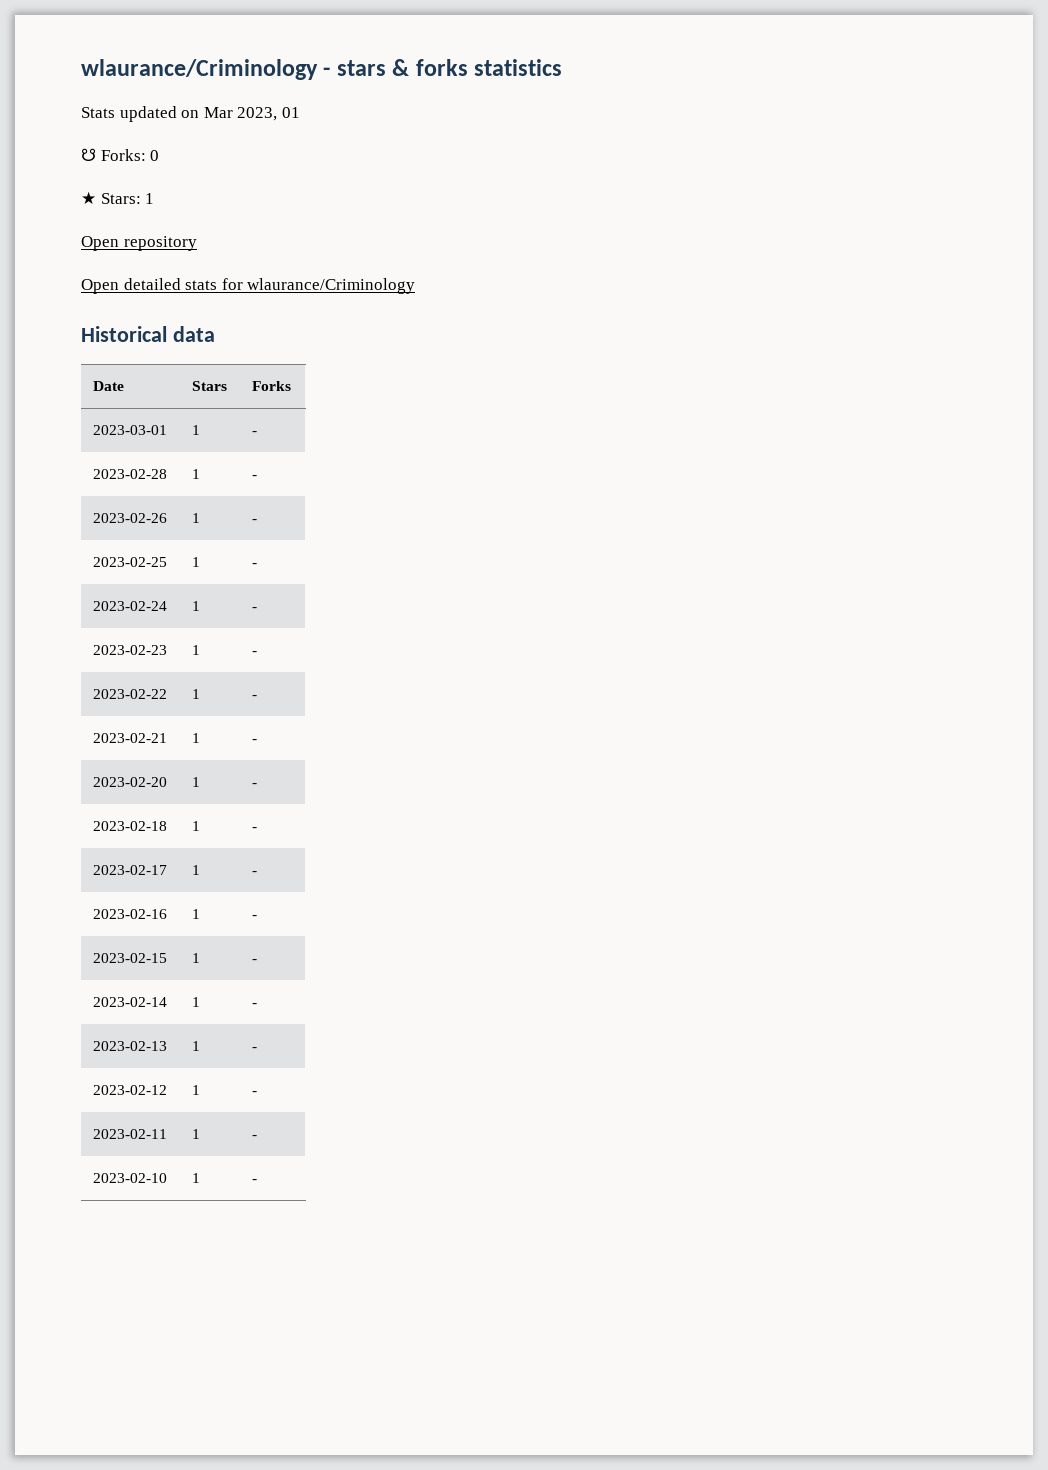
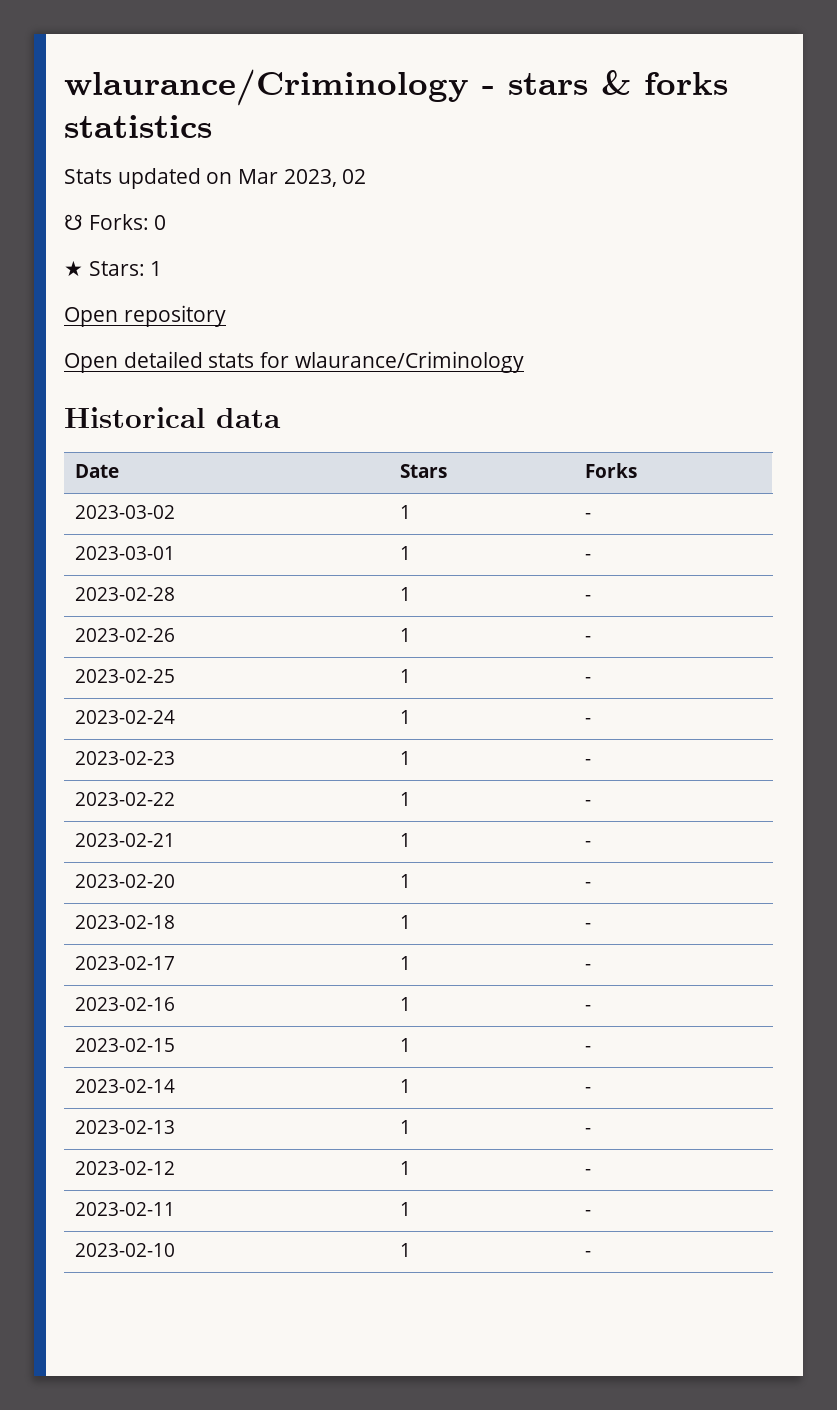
[281,107,300,118] 01 -> [342,169,367,184] 02
(292, 386) none -> [74,505,175,519] [399,505,411,519] [584,513,591,519] // 2023-03-02 | 1 | -

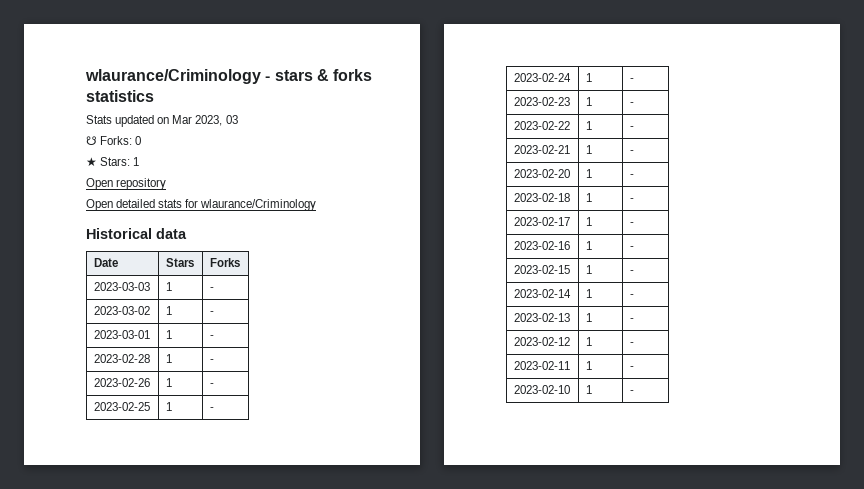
[342,169,367,184] 02 -> [225,115,238,124] 03
(637, 470) none -> [93,282,150,291] [165,282,172,291] [209,287,214,291] // 2023-03-03 | 1 | -

